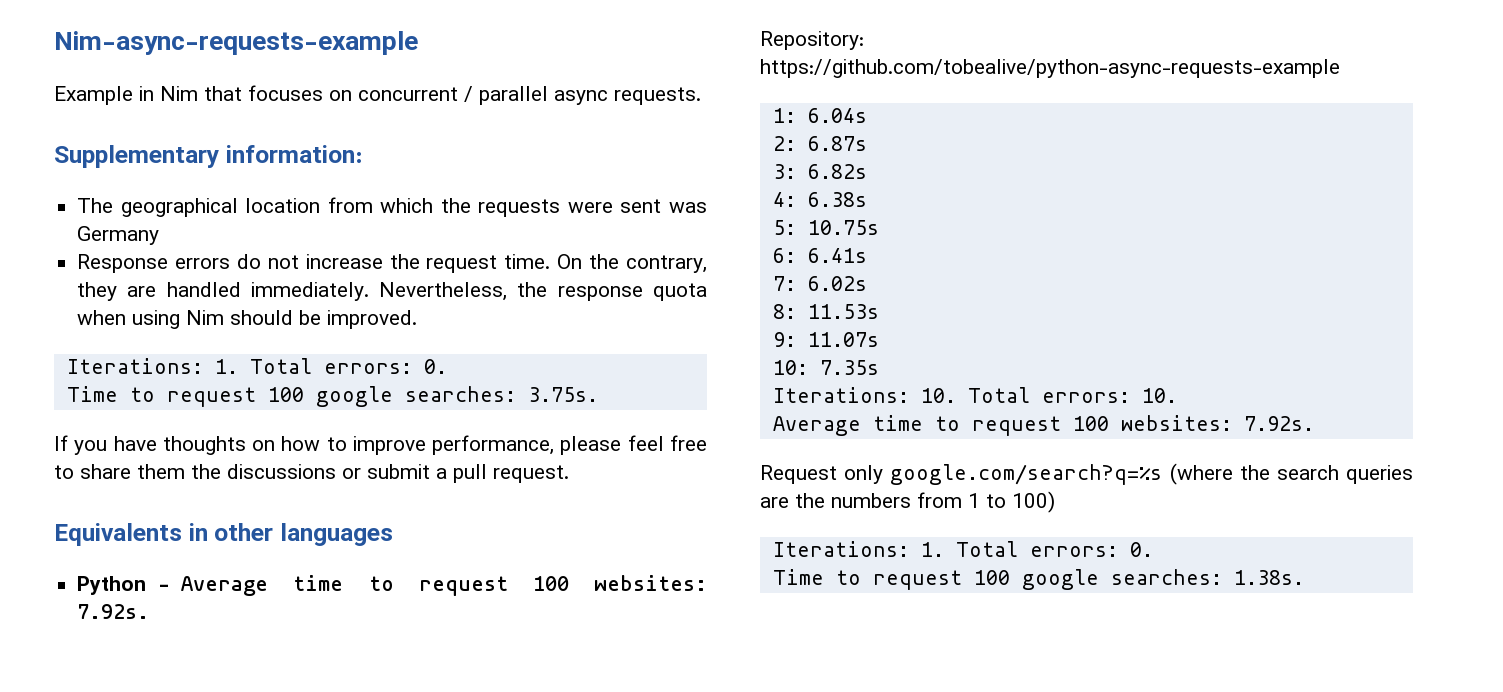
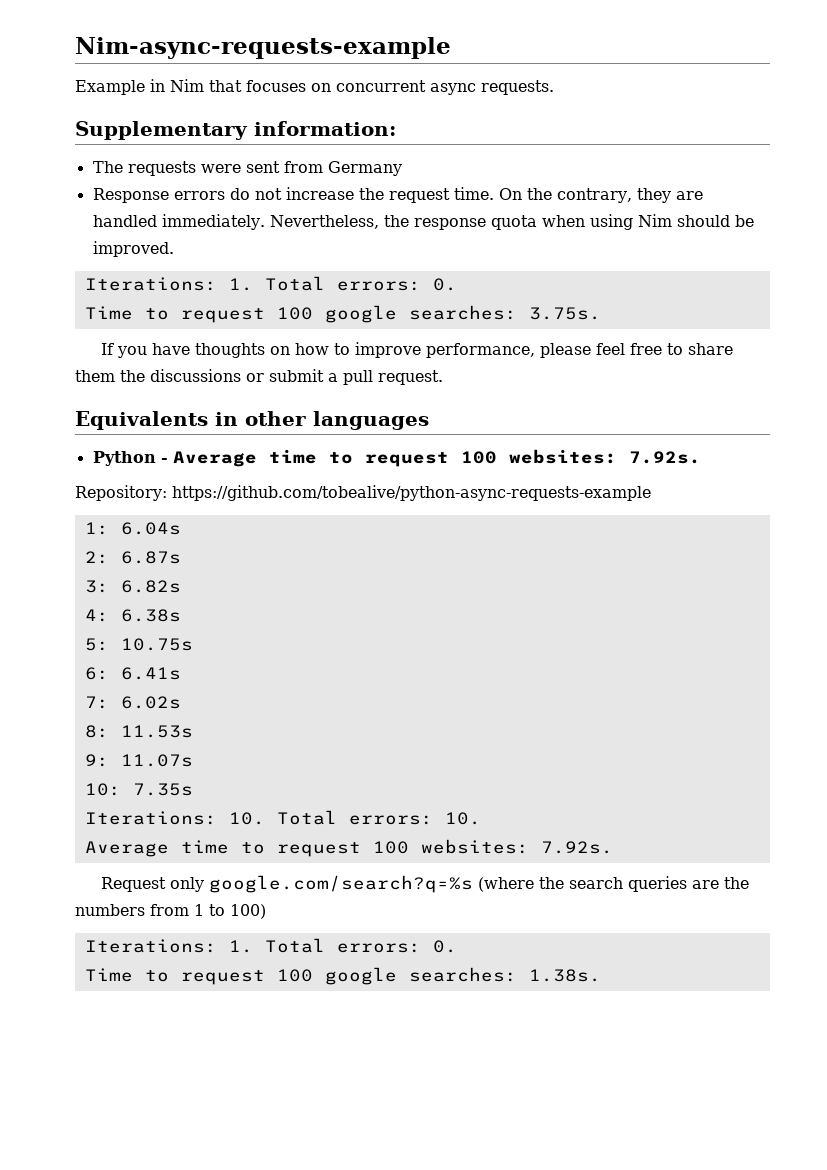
[464,86,548,105] / parallel -> (426, 86) none
[120,197,471,217] geographical location from which the -> (123, 167) none
[669,202,707,213] was -> [283,161,323,173] from

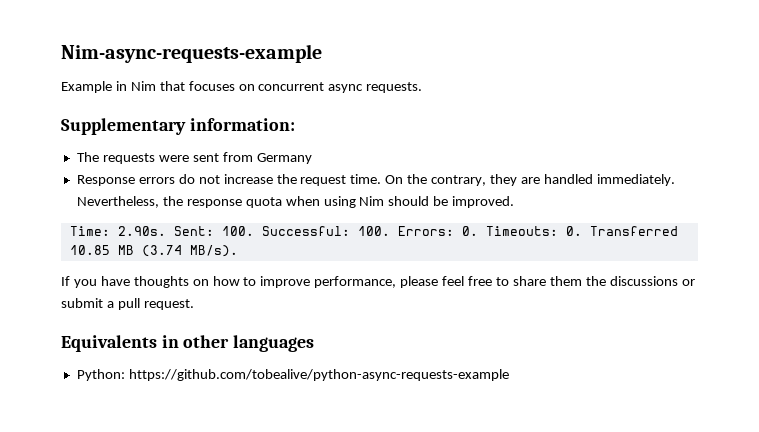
[84,276,457,291] [84,305,601,323] Iterations: 1. Total errors: 0. // Time to request 100 google searches: 3.75s. -> [69,226,678,236] [69,245,238,257] Time: 2.90s. Sent: 100. Successful: 100. Errors: 0. Timeouts: 0. Transferred 10.85 MB (3.74 MB/s).
[92,449,701,467] [75,485,651,501] [84,522,181,535] [84,551,181,564] [84,580,181,593] [84,609,181,622] [84,638,193,651] [84,667,181,680] [84,696,181,709] [84,725,193,738] [84,754,193,767] [84,783,193,796] [84,810,481,825] [84,839,613,857] [100,875,749,893] [75,904,266,919] [84,938,457,953] [84,967,601,985] Python - Average time to request 100 websites: 7.92s. // Repository: https://github.com/tobealive/python-async-requests-example // 1: 6.04s // 2: 6.87s // 3: 6.82s // 4: 6.38s // 5: 10.75s // 6: 6.41s // 7: 6.02s // 8: 11.53s // 9: 11.07s // 10: 7.35s // Iterations: 10. Total errors: 10. // Average time to request 100 websites: 7.92s. // Request only google.com/search?q=%s (where the search queries are the numbers from 1 to 100) // Iterations: 1. Total errors: 0. // Time to request 100 google searches: 1.38s. -> [76,369,509,381] Python: https://github.com/tobealive/python-async-requests-example

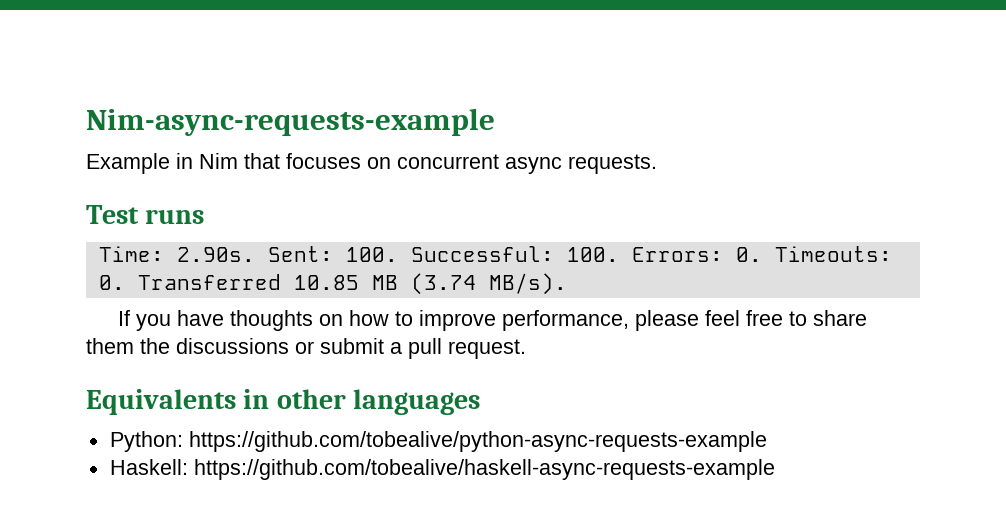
[61,118,295,135] [76,152,312,164] [76,174,675,186] [76,196,515,208] Supplementary information: // The requests were sent from Germany // Response errors do not increase the request time. On the contrary, they are handled immediately. Nevertheless, the response quota when using Nim should be improved. -> [86,205,205,224] Test runs
(509, 375) none -> [109,459,775,480] // Haskell: https://github.com/tobealive/haskell-async-requests-example

